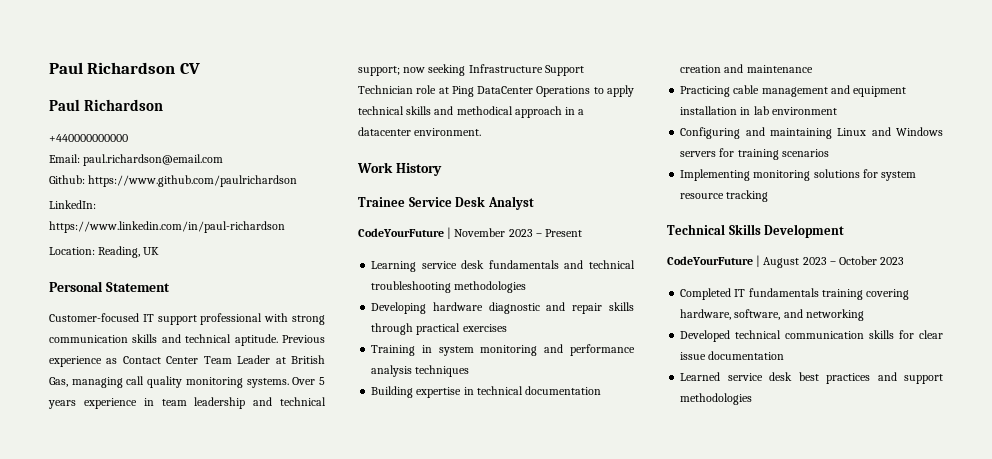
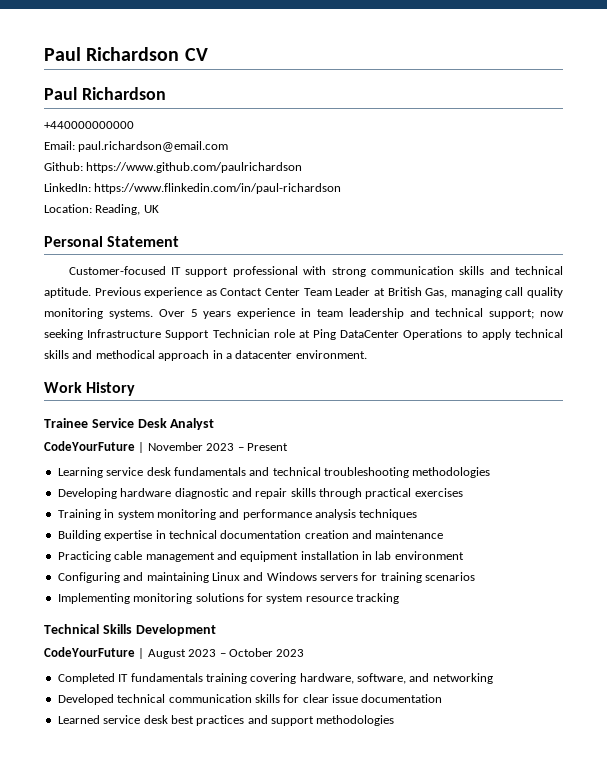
[49,221,285,233] https://www.linkedin.com/in/paul-richardson -> [94,183,342,194] https://www.flinkedin.com/in/paul-richardson

